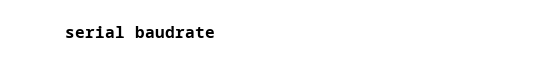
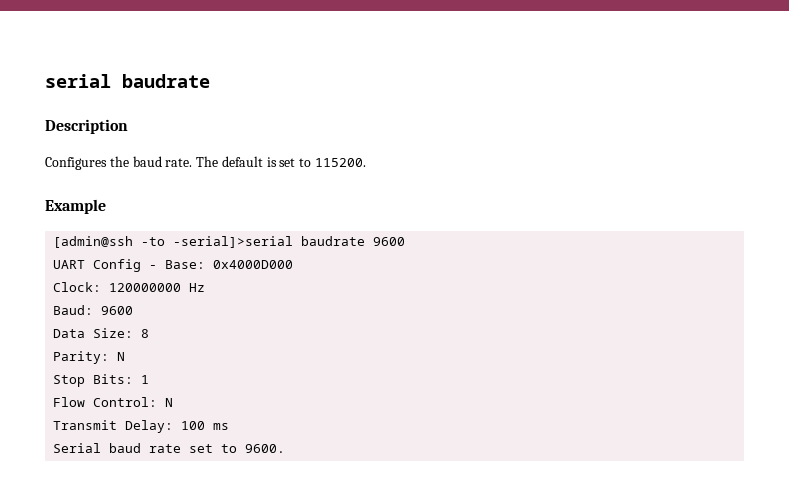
(215, 32) none -> [45,119,128,134] [45,156,367,170] [45,199,106,214] [53,236,406,248] [53,259,294,272] [53,282,206,292] [53,305,134,315] [53,328,150,338] [53,351,126,364] [53,374,150,387] [53,397,174,407] [53,420,230,433] [53,443,286,453] // Description // Configures the baud rate. The default is set to 115200. // Example // [admin@ssh -to -serial]>serial baudrate 9600 // UART Config - Base: 0x4000D000 // Clock: 120000000 Hz // Baud: 9600 // Data Size: 8 // Parity: N // Stop Bits: 1 // Flow Control: N // Transmit Delay: 100 ms // Serial baud rate set to 9600.

